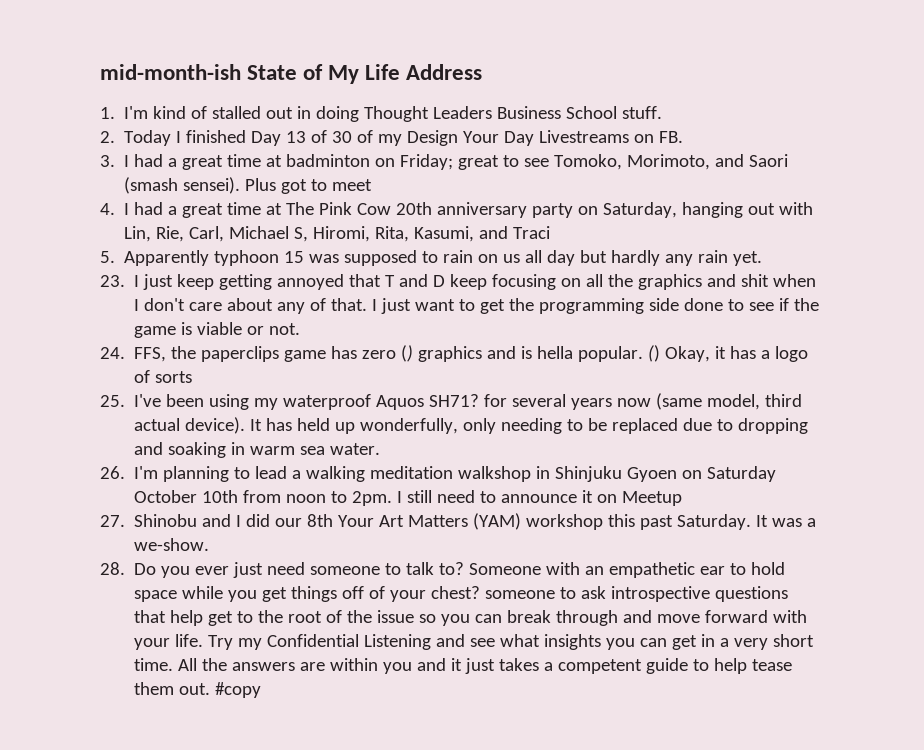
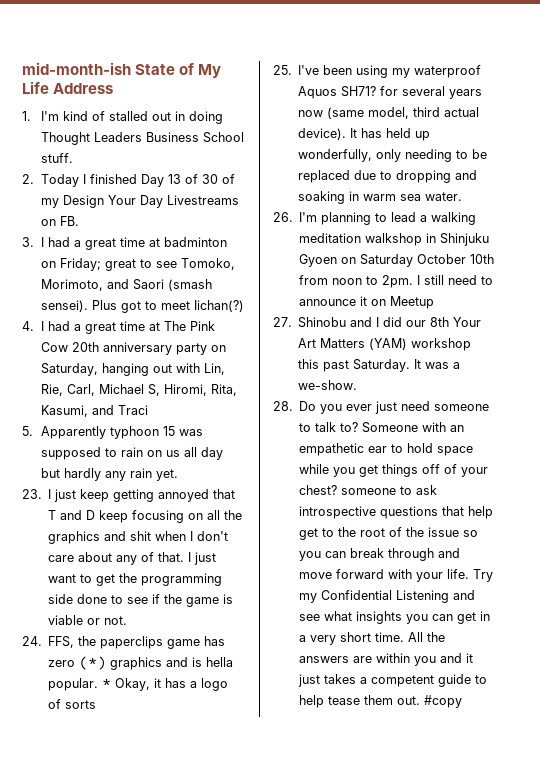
(373, 185) none -> [194,300,245,312] Iichan(?)
[401,345,414,362] () -> [79,656,107,670] (*)
[648,345,661,362] () -> [102,678,112,688] *

